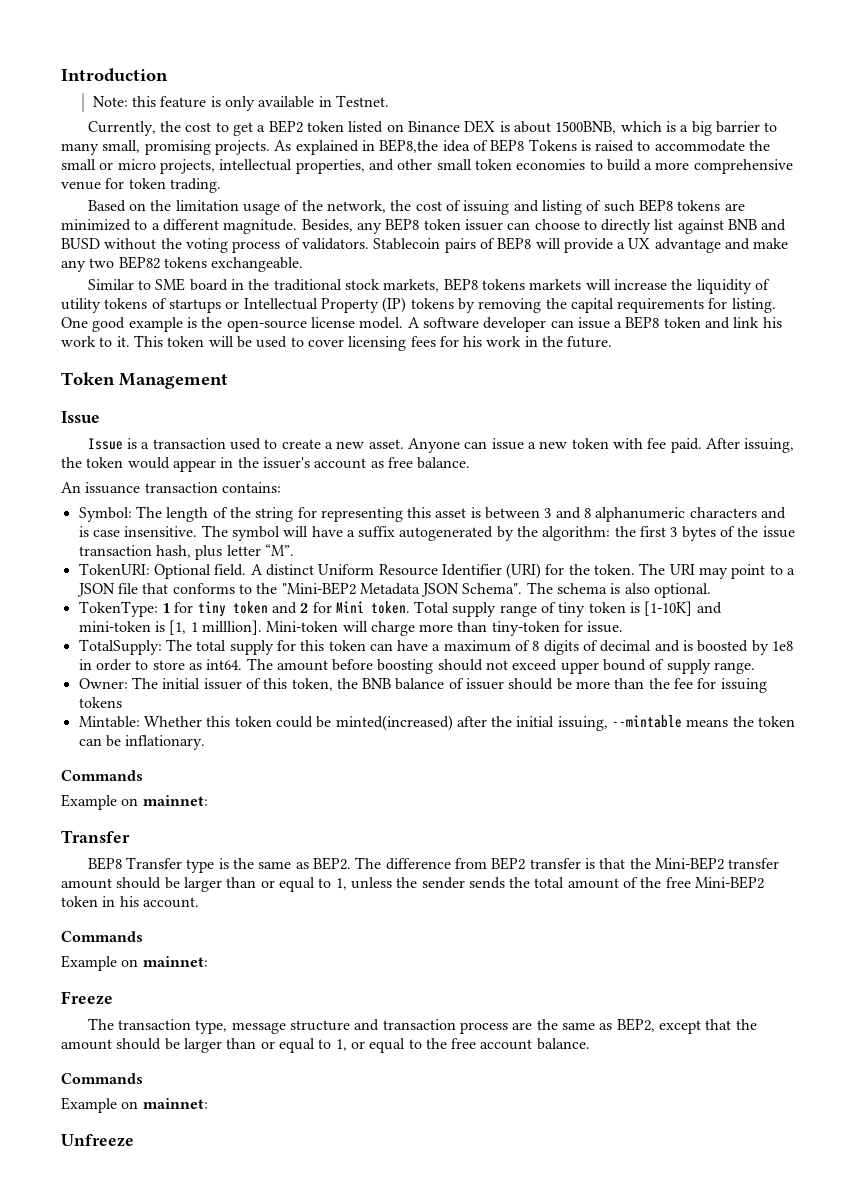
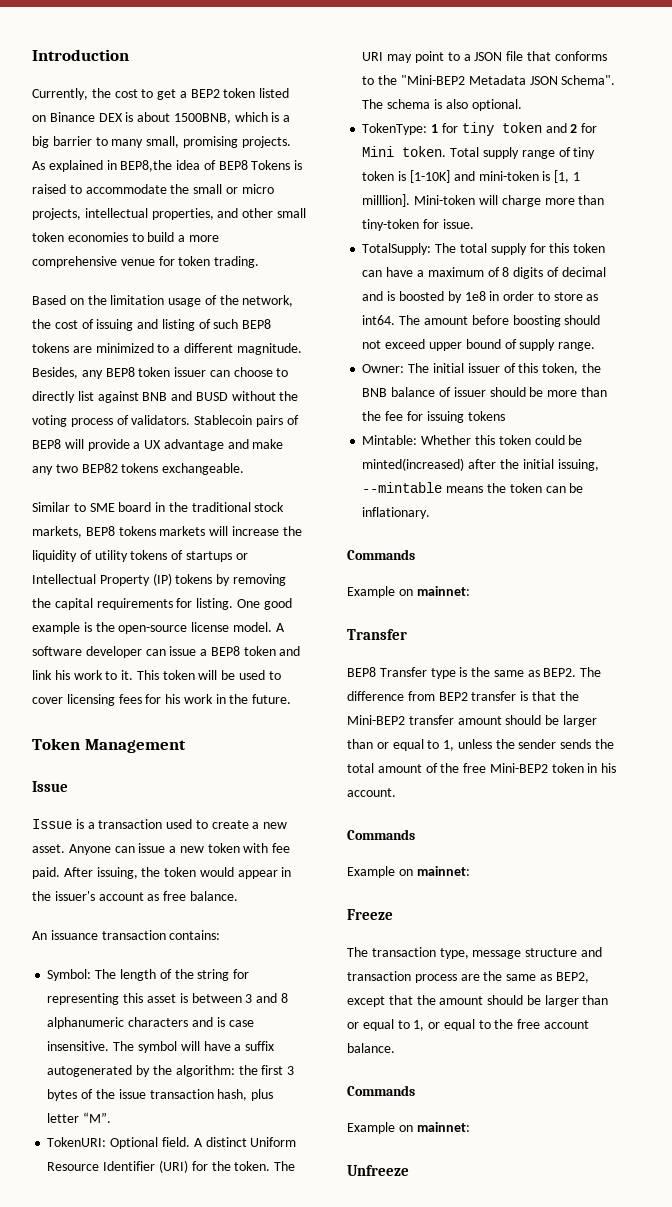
[92,95,390,111] // Note: this feature is only available in Testnet. -> (129, 55) none

